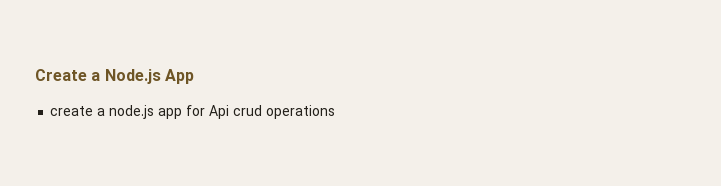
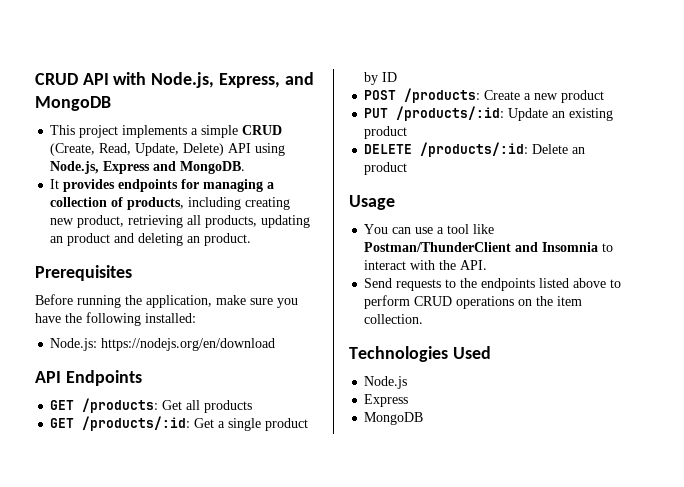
[35,69,194,84] [50,105,336,119] Create a Node.js App // create a node.js app for Api crud operations -> [35,72,314,88] [35,96,111,111] [50,125,283,138] [50,143,286,156] [50,161,246,174] [50,179,275,192] [50,197,291,210] [50,215,311,228] [50,233,252,246] [35,265,132,281] [35,294,298,308] [35,312,196,326] [50,338,276,351] [35,370,142,386] [50,398,253,413] [50,416,309,431] [364,72,398,85] [364,88,605,103] [364,106,614,121] [364,126,408,139] [364,142,586,157] [364,162,408,175] [349,195,395,210] [364,224,495,234] [364,242,614,252] [364,260,488,270] [364,278,622,291] [364,295,583,309] [364,314,424,324] [349,346,491,362] [364,376,408,389] [364,394,409,407] [364,412,424,425] CRUD API with Node.js, Express, and MongoDB // This project implements a simple CRUD (Create, Read, Update, Delete) API using Node.js, Express and MongoDB. // It provides endpoints for managing a collection of products, including creating new product, retrieving all products, updating an product and deleting an product. // Prerequisites // Before running the application, make sure you have the following installed: // Node.js: https://nodejs.org/en/download // API Endpoints // GET /products: Get all products // GET /products/:id: Get a single product by ID // POST /products: Create a new product // PUT /products/:id: Update an existing product // DELETE /products/:id: Delete an product // Usage // You can use a tool like Postman/ThunderClient and Insomnia to interact with the API. // Send requests to the endpoints listed above to perform CRUD operations on the item collection. // Technologies Used // Node.js // Express // MongoDB

